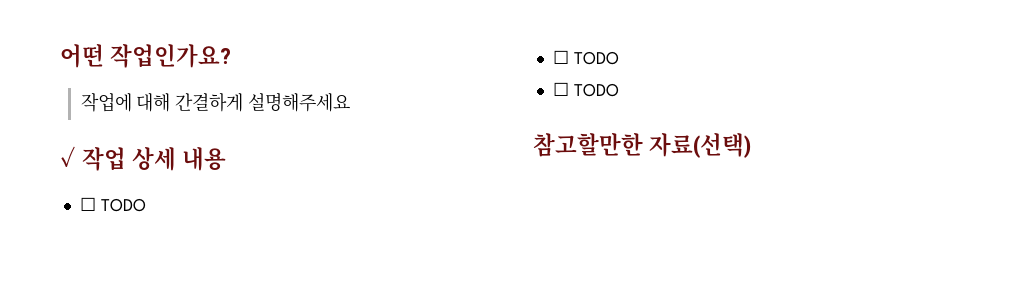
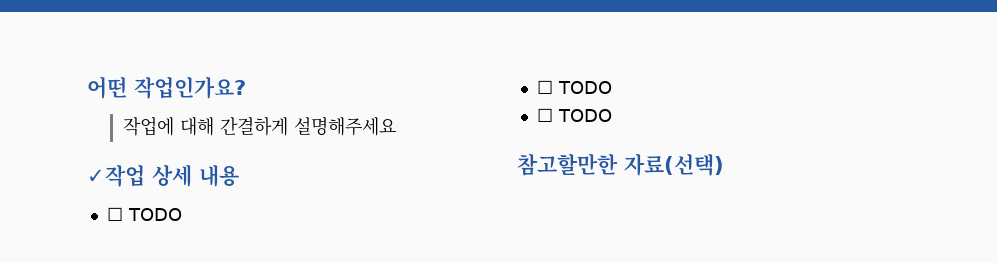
[60,146,127,171] ✓ 작업 -> [87,164,145,187] ✓작업

